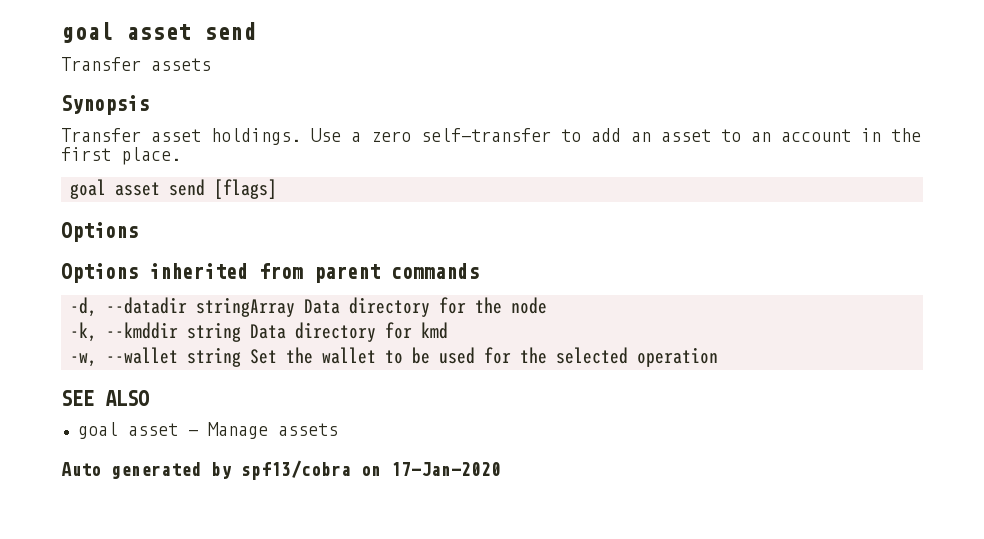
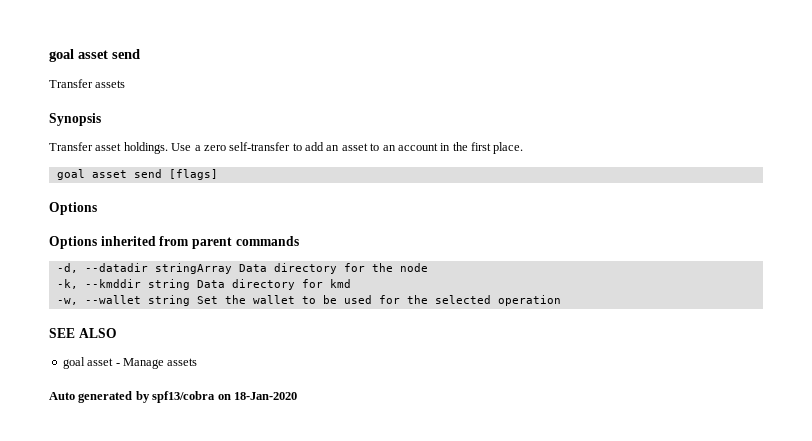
[391,462,501,476] 17-Jan-2020 -> [233,392,297,400] 18-Jan-2020

